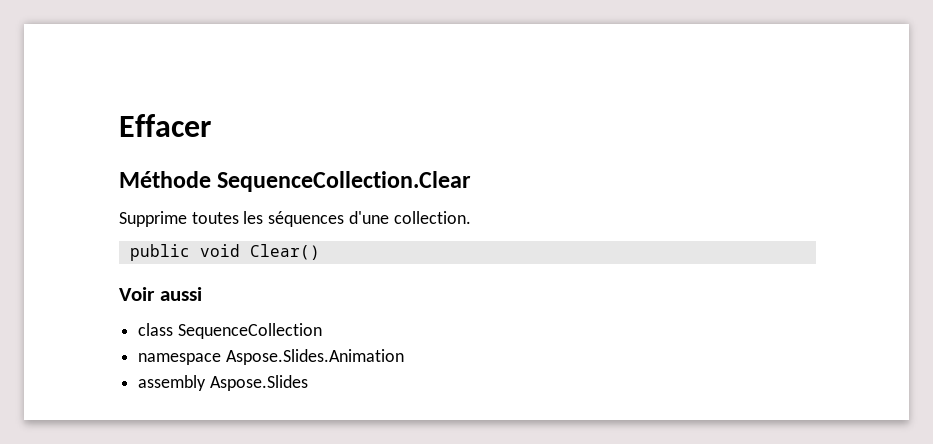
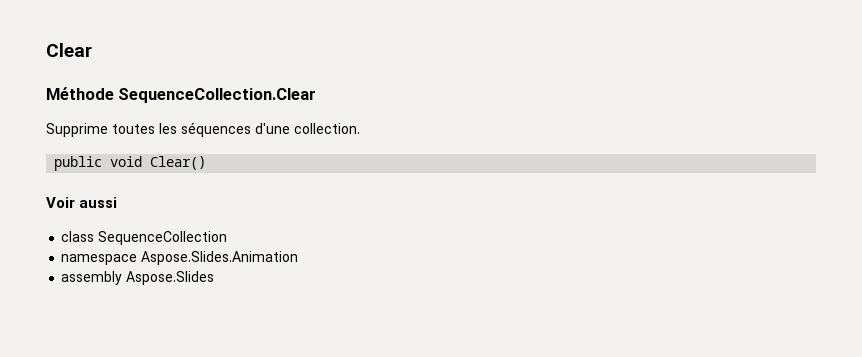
[119,114,211,137] Effacer -> [46,43,92,57] Clear

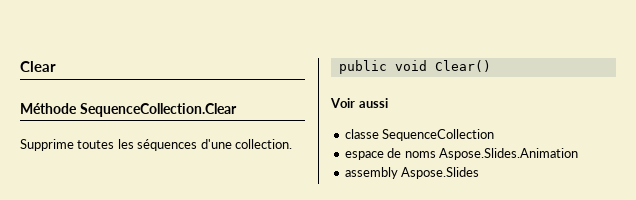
[61,231,95,242] class -> [344,129,379,139] classe
[61,254,138,265] namespace -> [344,148,436,160] espace de noms

